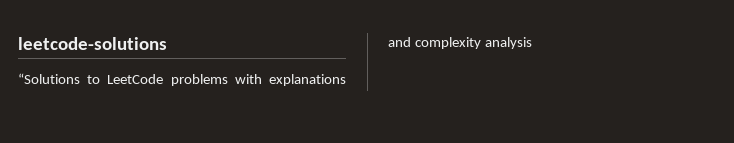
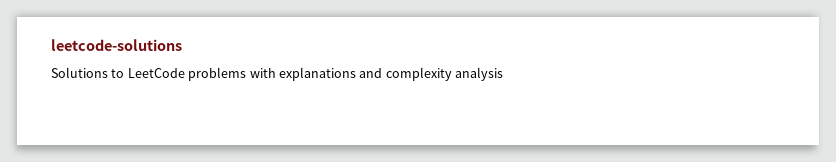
[18,73,80,84] “Solutions -> [51,67,108,78] Solutions

